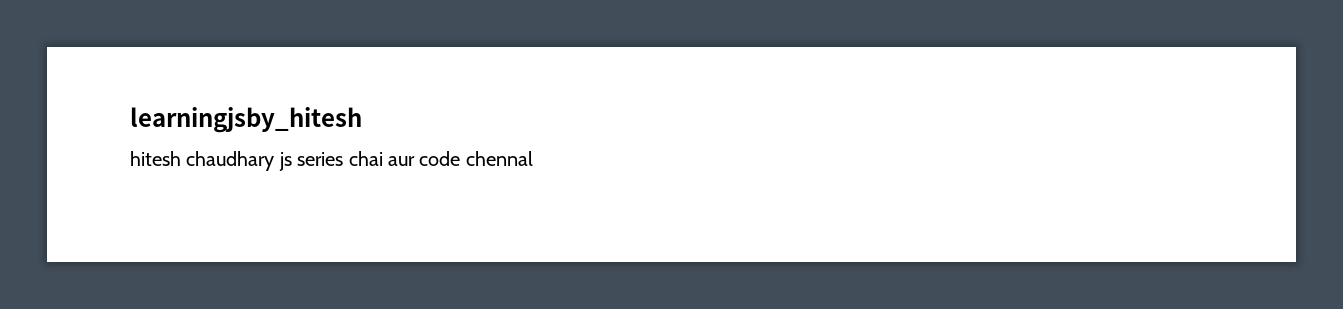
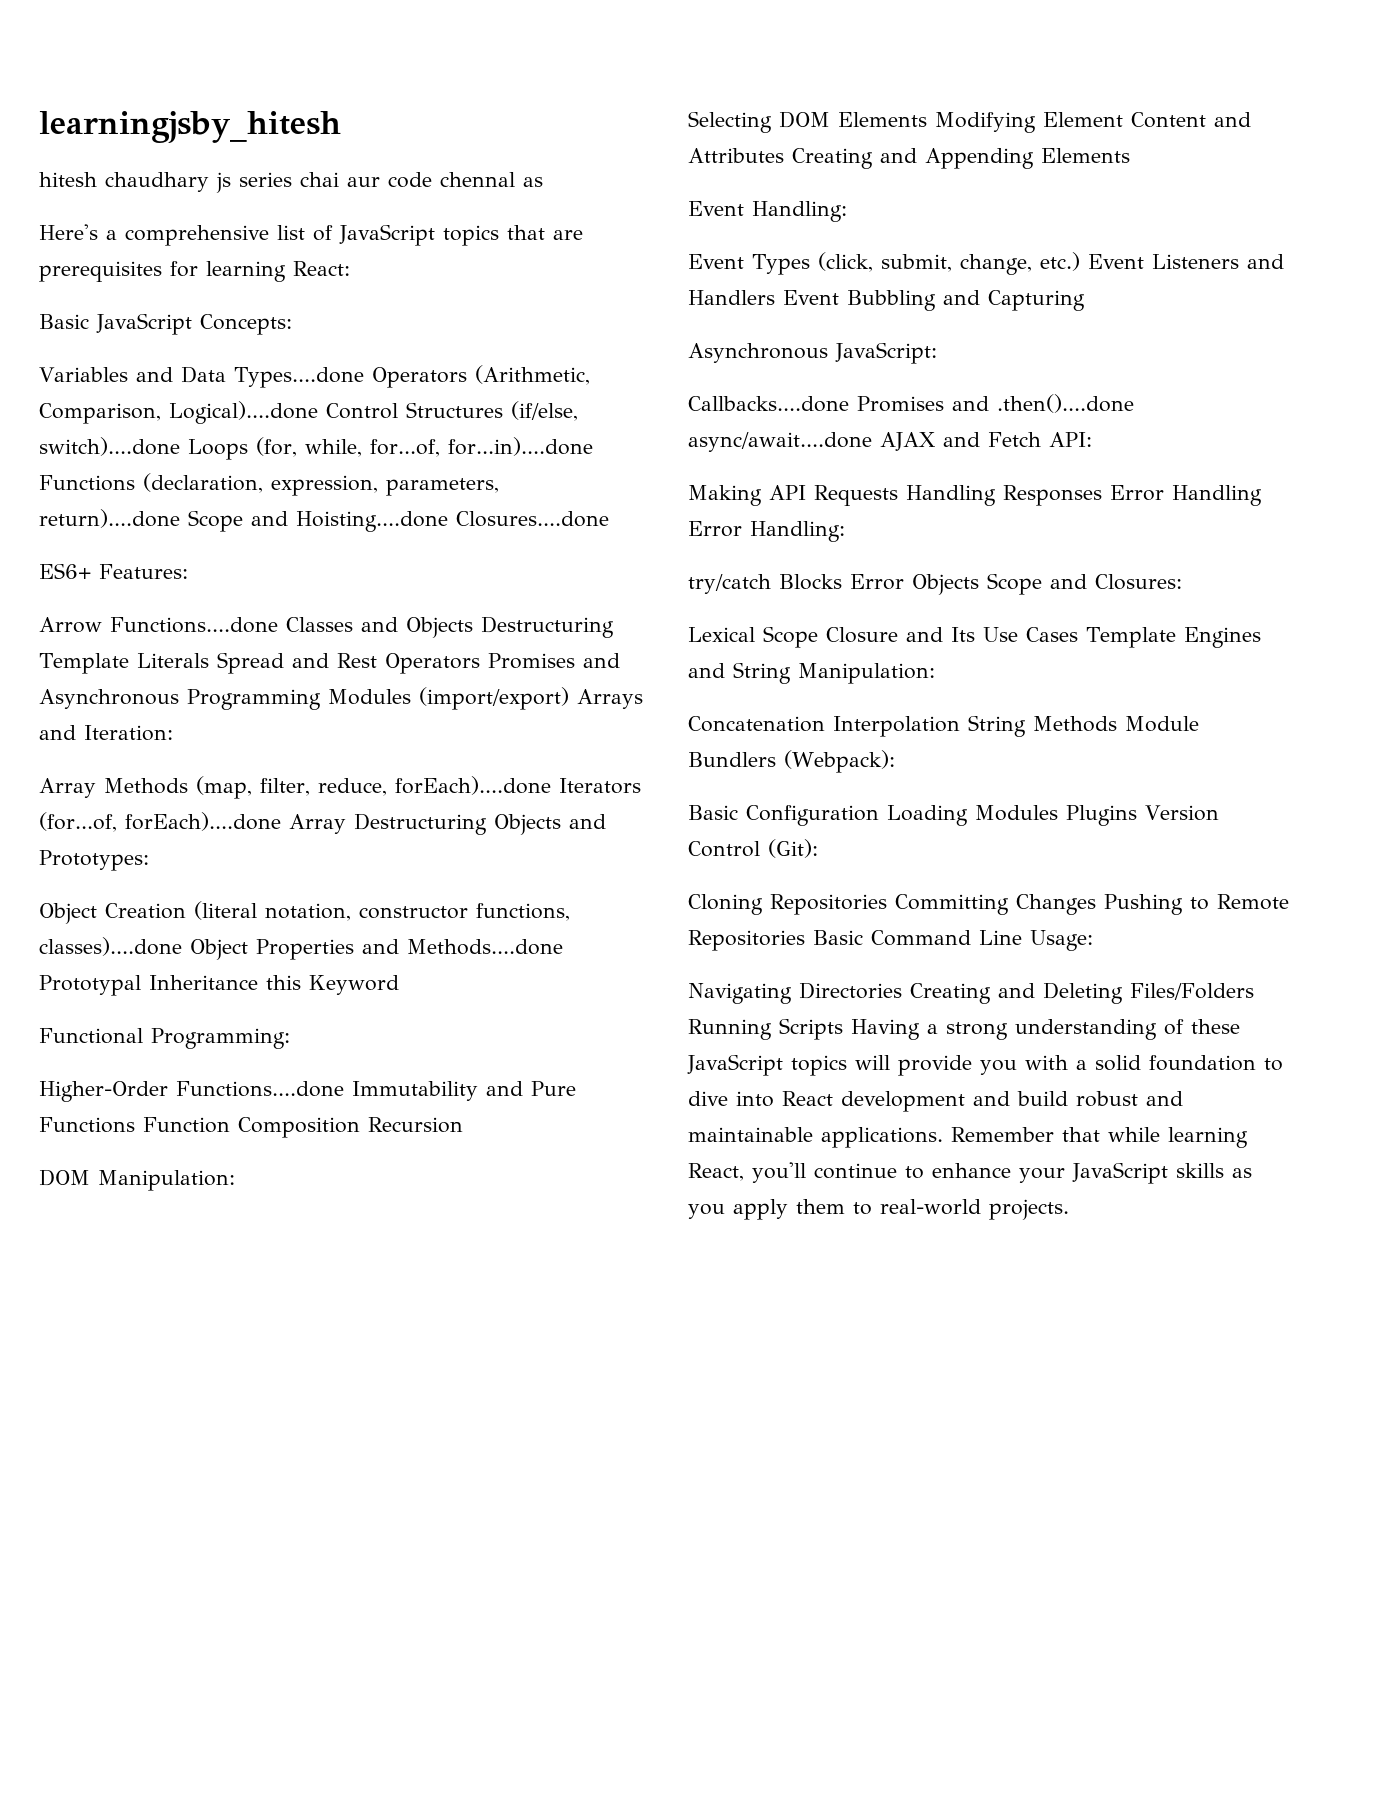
(533, 158) none -> [523,177,543,187] [39,224,583,246] [39,261,350,282] [39,313,292,335] [39,365,590,388] [39,401,578,424] [39,437,593,460] [39,473,499,496] [39,509,609,532] [39,563,188,579] [39,616,614,638] [39,652,620,674] [39,687,643,710] [39,725,173,741] [39,776,641,799] [39,812,606,835] [39,850,149,871] [39,901,570,924] [39,937,563,960] [39,975,399,996] [39,1028,290,1049] [39,1081,576,1102] [39,1117,463,1138] [39,1169,235,1191] [688,111,1251,133] [688,148,1130,169] [688,201,847,222] [688,252,1284,275] [688,290,1085,311] [688,342,937,364] [688,394,1134,413] [688,432,1092,452] [688,485,1262,506] [688,521,845,542] [688,573,1182,595] [688,626,1261,648] [688,662,935,684] [688,715,1199,737] [688,750,895,773] [688,805,1219,826] [688,839,818,858] [688,894,1289,915] [688,930,1093,951] [688,982,1254,1004] [688,1018,1240,1040] [687,1054,1283,1076] [688,1091,1183,1112] [688,1127,1248,1148] [688,1162,1252,1184] [688,1199,1069,1220] as // Here's a comprehensive list of JavaScript topics that are prerequisites for learning React: // Basic JavaScript Concepts: // Variables and Data Types....done Operators (Arithmetic, Comparison, Logical)....done Control Structures (if/else, switch)....done Loops (for, while, for...of, for...in)....done Functions (declaration, expression, parameters, return)....done Scope and Hoisting....done Closures....done // ES6+ Features: // Arrow Functions....done Classes and Objects Destructuring Template Literals Spread and Rest Operators Promises and Asynchronous Programming Modules (import/export) Arrays and Iteration: // Array Methods (map, filter, reduce, forEach)....done Iterators (for...of, forEach)....done Array Destructuring Objects and Prototypes: // Object Creation (literal notation, constructor functions, classes)....done Object Properties and Methods....done Prototypal Inheritance this Keyword // Functional Programming: // Higher-Order Functions....done Immutability and Pure Functions Function Composition Recursion // DOM Manipulation: // Selecting DOM Elements Modifying Element Content and Attributes Creating and Appending Elements // Event Handling: // Event Types (click, submit, change, etc.) Event Listeners and Handlers Event Bubbling and Capturing // Asynchronous JavaScript: // Callbacks....done Promises and .then()....done async/await....done AJAX and Fetch API: // Making API Requests Handling Responses Error Handling Error Handling: // try/catch Blocks Error Objects Scope and Closures: // Lexical Scope Closure and Its Use Cases Template Engines and String Manipulation: // Concatenation Interpolation String Methods Module Bundlers (Webpack): // Basic Configuration Loading Modules Plugins Version Control (Git): // Cloning Repositories Committing Changes Pushing to Remote Repositories Basic Command Line Usage: // Navigating Directories Creating and Deleting Files/Folders Running Scripts Having a strong understanding of these JavaScript topics will provide you with a solid foundation to dive into React development and build robust and maintainable applications. Remember that while learning React, you'll continue to enhance your JavaScript skills as you apply them to real-world projects.

